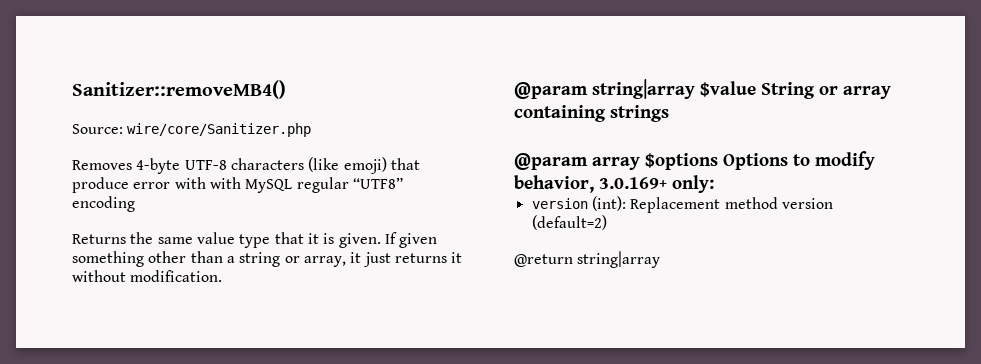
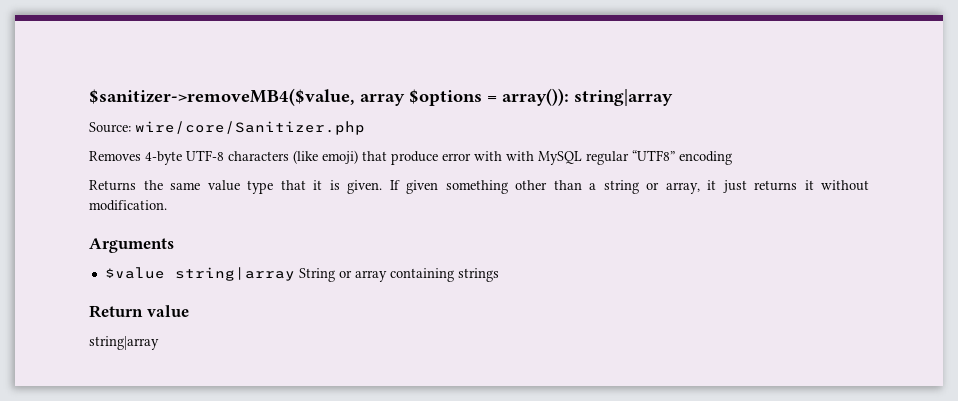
[72,80,286,99] Sanitizer::removeMB4() -> [89,88,673,106] $sanitizer->removeMB4($value, array $options = array()): string|array
[514,79,756,99] @param string|array $value -> [89,238,174,253] [104,267,295,281] Arguments // $value string|array
[514,151,875,170] [514,175,714,193] [531,196,833,213] [531,215,607,230] [514,254,573,267] @param array $options Options to modify behavior, 3.0.169+ only: // version (int): Replacement method version (default=2) // @return -> [89,305,189,318] Return value //

